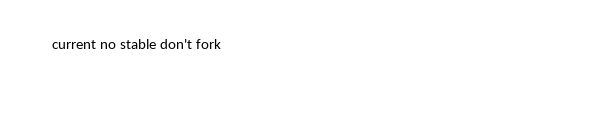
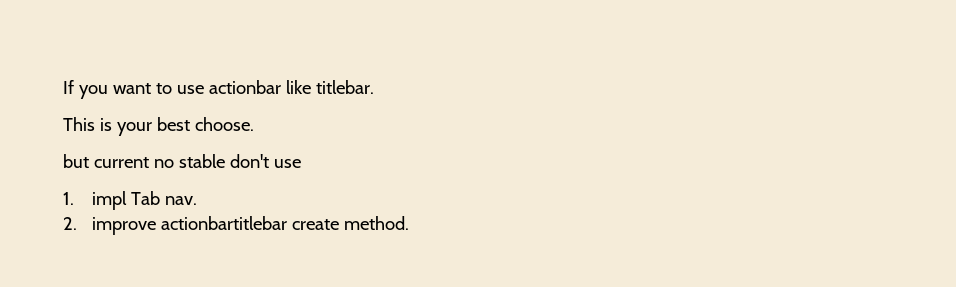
[52,39,221,49] current no stable don't fork -> [63,80,374,99] [63,117,254,136] [63,154,301,168] [63,191,197,210] [63,216,409,235] If you want to use actionbar like titlebar. // This is your best choose. // but current no stable don't use // 1. impl Tab nav. // 2. improve actionbartitlebar create method.

